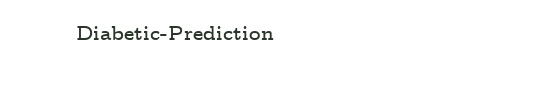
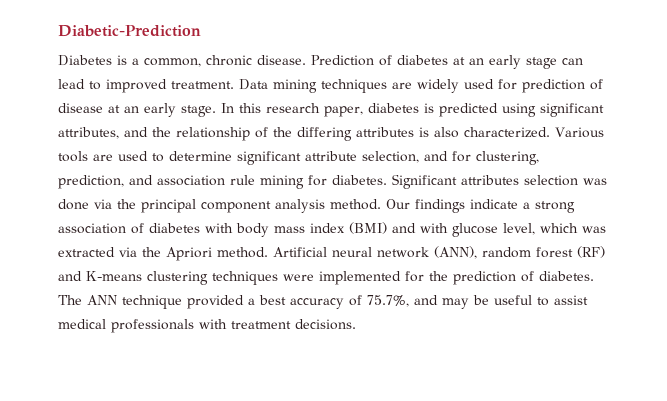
(274, 33) none -> [58,55,583,69] [58,79,603,93] [58,103,604,117] [58,127,604,141] [58,151,539,165] [58,174,607,189] [58,199,575,213] [58,222,606,237] [58,246,605,261] [58,271,594,285] [58,295,588,309] [58,319,356,333] // Diabetes is a common, chronic disease. Prediction of diabetes at an early stage can lead to improved treatment. Data mining techniques are widely used for prediction of disease at an early stage. In this research paper, diabetes is predicted using significant attributes, and the relationship of the differing attributes is also characterized. Various tools are used to determine significant attribute selection, and for clustering, prediction, and association rule mining for diabetes. Significant attributes selection was done via the principal component analysis method. Our findings indicate a strong association of diabetes with body mass index (BMI) and with glucose level, which was extracted via the Apriori method. Artificial neural network (ANN), random forest (RF) and K-means clustering techniques were implemented for the prediction of diabetes. The ANN technique provided a best accuracy of 75.7%, and may be useful to assist medical professionals with treatment decisions.

